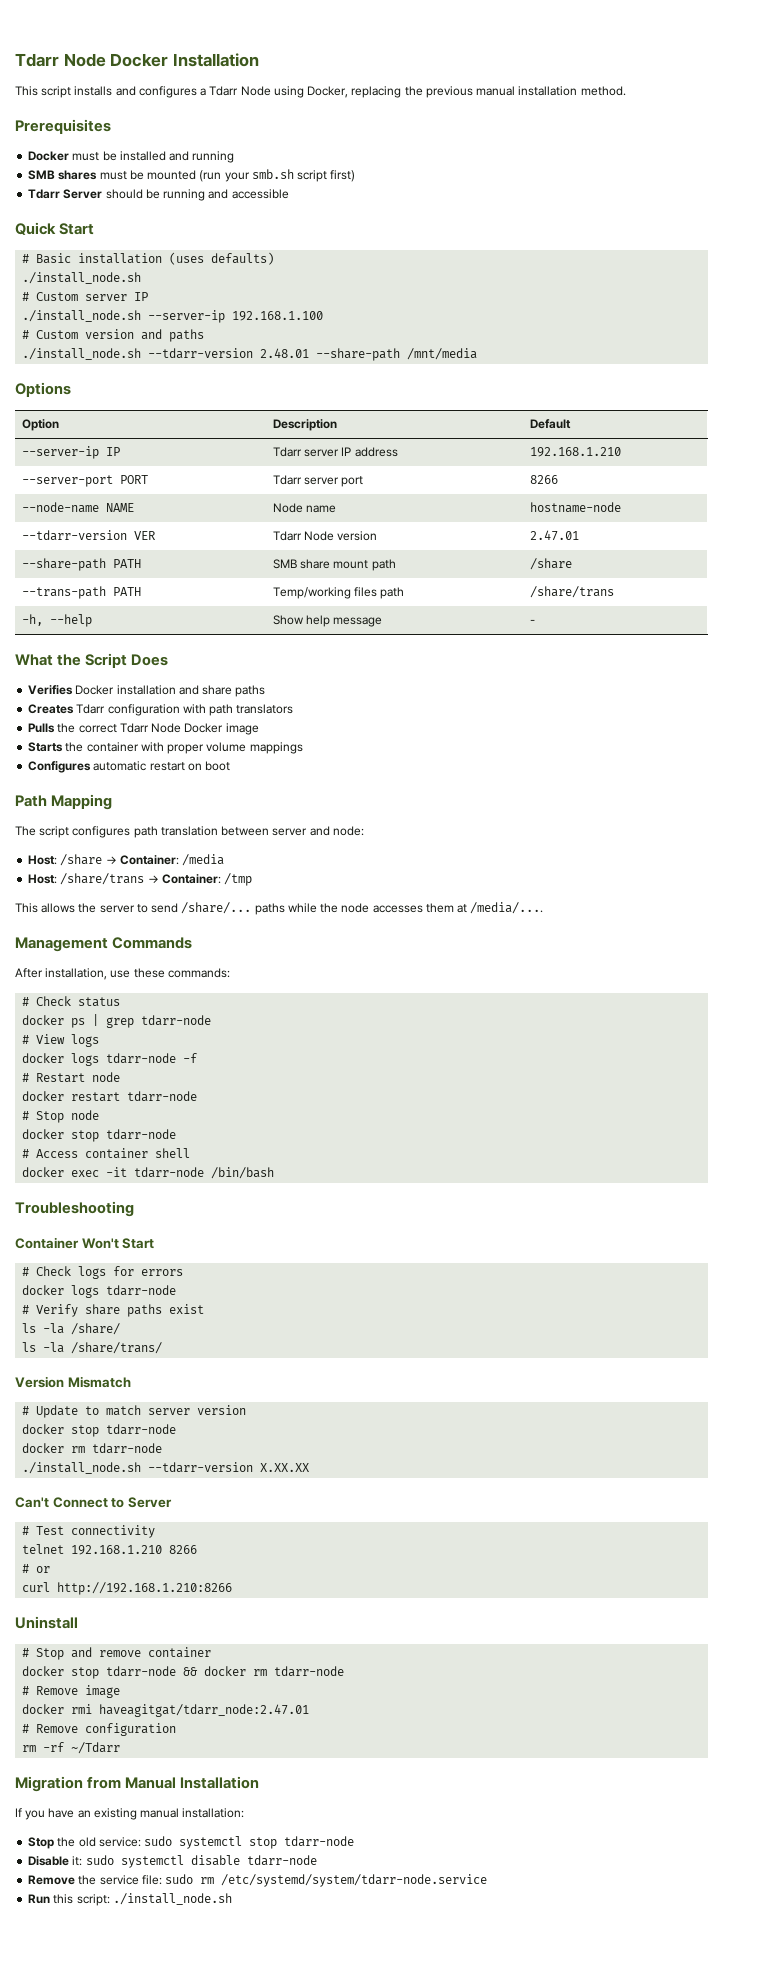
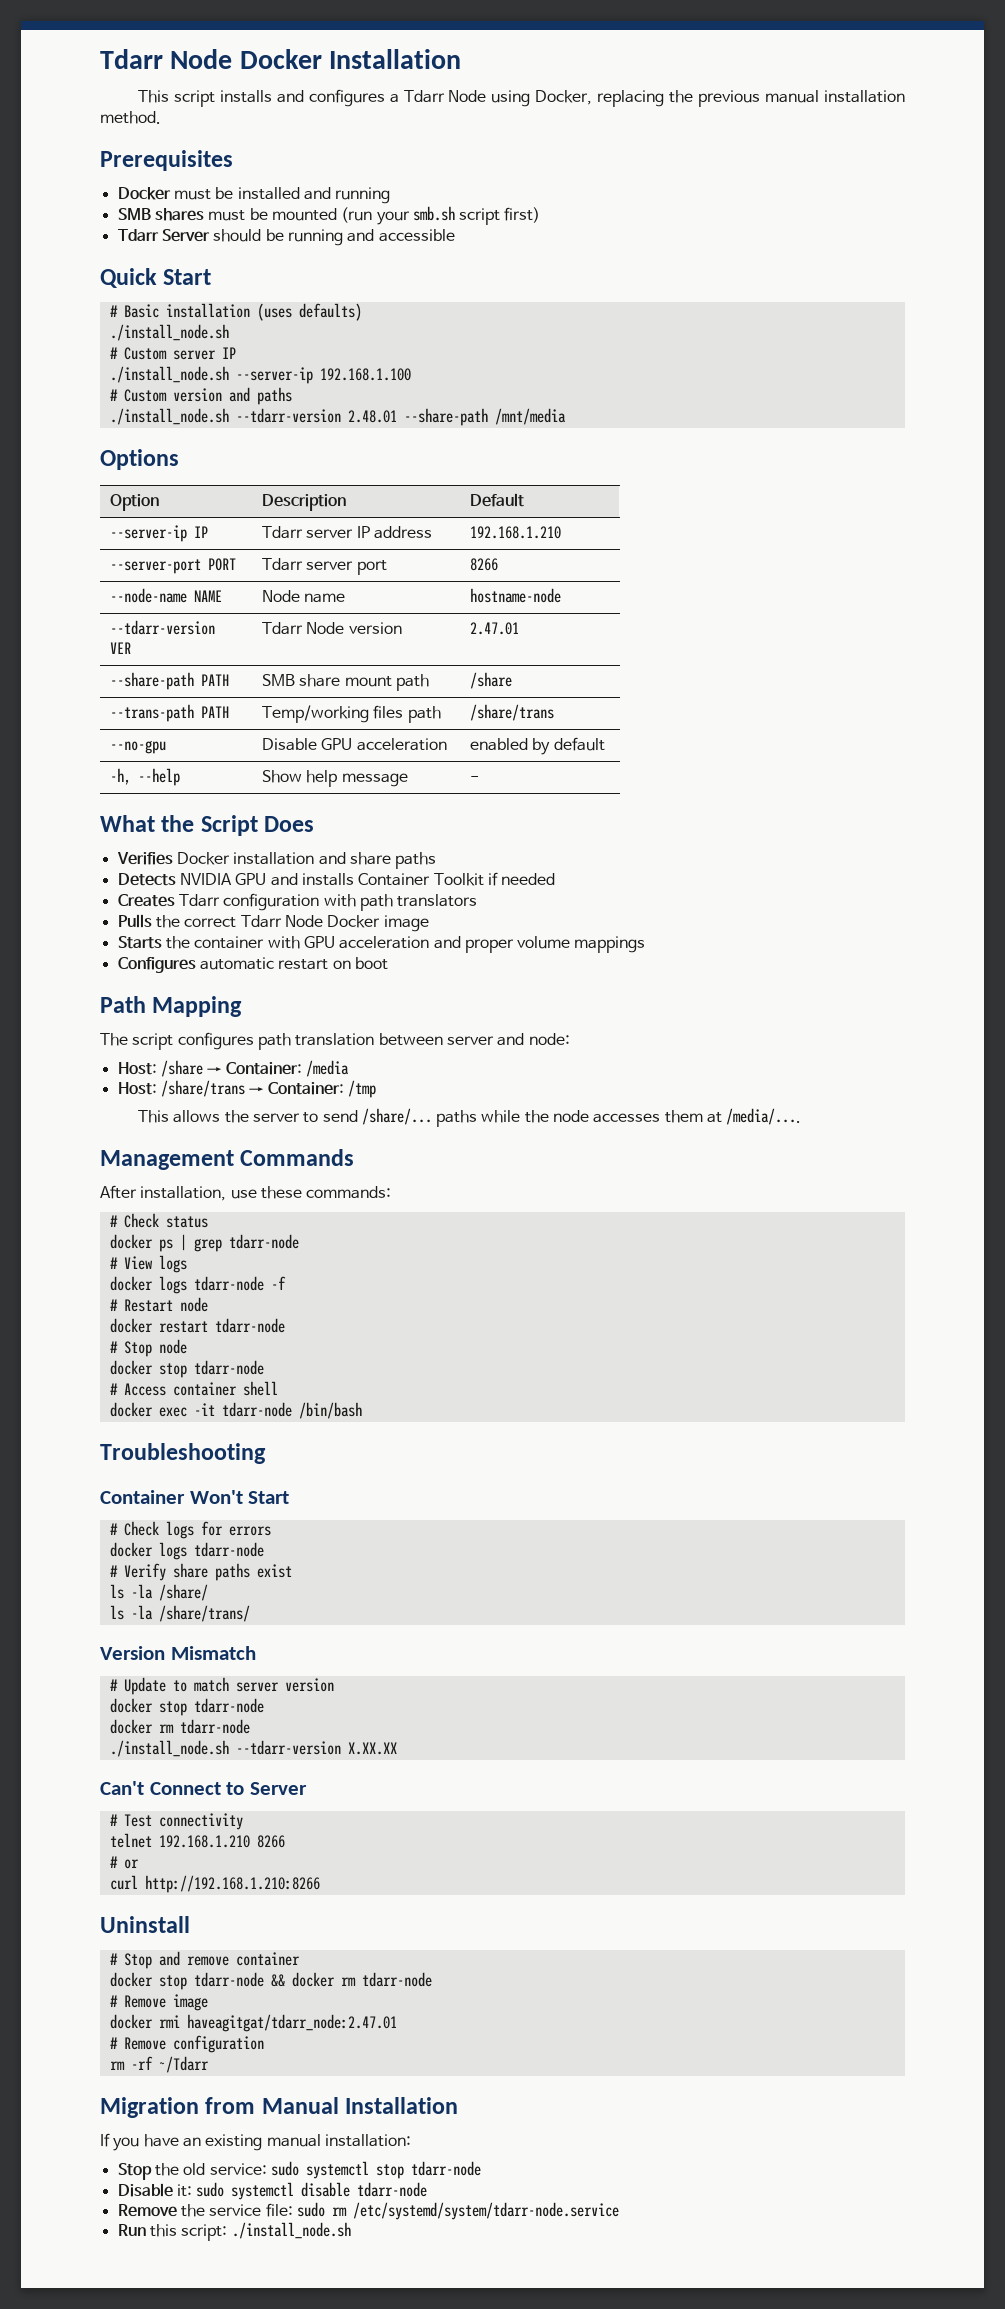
(614, 592) none -> [110,740,167,754] [262,738,447,751] [470,737,605,755] // --no-gpu | Disable GPU acceleration | enabled by default
(266, 691) none -> [117,872,556,886] // Detects NVIDIA GPU and installs Container Toolkit if needed
(164, 747) none -> [303,936,461,949] GPU acceleration and

